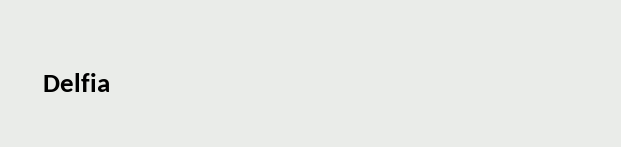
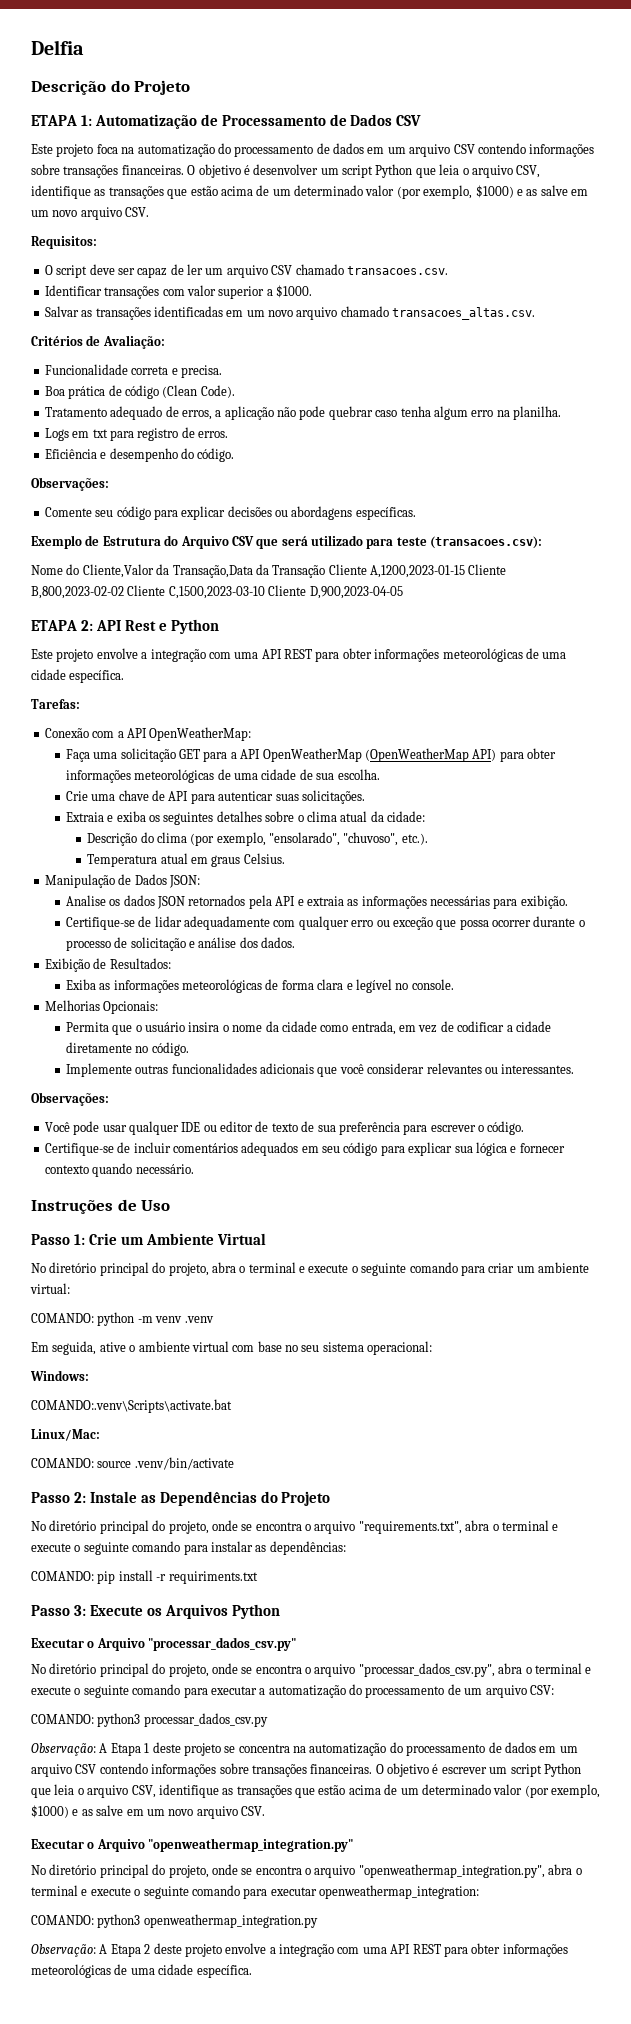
(110, 82) none -> [31,80,191,95] [31,114,422,129] [31,143,595,157] [31,164,541,178] [31,185,588,199] [31,207,150,220] [31,236,97,249] [44,264,448,278] [44,285,312,299] [44,306,536,320] [31,335,165,349] [44,364,222,378] [44,385,235,399] [44,406,561,420] [44,427,228,441] [44,448,235,462] [31,477,109,491] [44,506,416,520] [31,535,543,549] [31,564,507,578] [31,585,403,599] [31,619,219,634] [31,648,567,662] [31,669,125,683] [31,699,80,709] [44,727,252,741] [65,748,557,762] [65,769,380,783] [65,790,365,804] [65,811,426,825] [87,832,428,846] [87,853,285,867] [44,874,200,888] [65,895,568,909] [65,916,585,930] [65,937,296,951] [44,958,171,972] [65,979,454,993] [44,1000,159,1014] [65,1021,551,1035] [65,1042,189,1056] [65,1063,575,1077] [31,1092,109,1106] [44,1121,525,1135] [44,1142,565,1156] [44,1163,194,1177] [31,1199,171,1214] [31,1233,266,1245] [31,1262,589,1276] [30,1283,70,1294] [31,1312,214,1326] [31,1341,433,1355] [30,1370,89,1381] [31,1399,232,1413] [31,1429,100,1441] [31,1457,234,1470] [31,1491,331,1506] [31,1520,559,1534] [31,1541,346,1555] [31,1570,258,1584] [31,1604,280,1619] [31,1637,297,1651] [31,1663,592,1677] [31,1684,554,1698] [31,1713,268,1727] [31,1742,578,1756] [31,1763,581,1777] [31,1784,600,1798] [31,1805,265,1819] [31,1838,354,1852] [31,1864,582,1878] [31,1885,479,1899] [31,1914,318,1928] [31,1943,568,1957] [31,1964,252,1978] // Descrição do Projeto // ETAPA 1: Automatização de Processamento de Dados CSV // Este projeto foca na automatização do processamento de dados em um arquivo CSV contendo informações sobre transações financeiras. O objetivo é desenvolver um script Python que leia o arquivo CSV, identifique as transações que estão acima de um determinado valor (por exemplo, $1000) e as salve em um novo arquivo CSV. // Requisitos: // O script deve ser capaz de ler um arquivo CSV chamado transacoes.csv. // Identificar transações com valor superior a $1000. // Salvar as transações identificadas em um novo arquivo chamado transacoes_altas.csv. // Critérios de Avaliação: // Funcionalidade correta e precisa. // Boa prática de código (Clean Code). // Tratamento adequado de erros, a aplicação não pode quebrar caso tenha algum erro na planilha. // Logs em txt para registro de erros. // Eficiência e desempenho do código. // Observações: // Comente seu código para explicar decisões ou abordagens específicas. // Exemplo de Estrutura do Arquivo CSV que será utilizado para teste (transacoes.csv): // Nome do Cliente,Valor da Transação,Data da Transação Cliente A,1200,2023-01-15 Cliente B,800,2023-02-02 Cliente C,1500,2023-03-10 Cliente D,900,2023-04-05 // ETAPA 2: API Rest e Python // Este projeto envolve a integração com uma API REST para obter informações meteorológicas de uma cidade específica. // Tarefas: // Conexão com a API OpenWeatherMap: // Faça uma solicitação GET para a API OpenWeatherMap (OpenWeatherMap API) para obter informações meteorológicas de uma cidade de sua escolha. // Crie uma chave de API para autenticar suas solicitações. // Extraia e exiba os seguintes detalhes sobre o clima atual da cidade: // Descrição do clima (por exemplo, "ensolarado", "chuvoso", etc.). // Temperatura atual em graus Celsius. // Manipulação de Dados JSON: // Analise os dados JSON retornados pela API e extraia as informações necessárias para exibição. // Certifique-se de lidar adequadamente com qualquer erro ou exceção que possa ocorrer durante o processo de solicitação e análise dos dados. // Exibição de Resultados: // Exiba as informações meteorológicas de forma clara e legível no console. // Melhorias Opcionais: // Permita que o usuário insira o nome da cidade como entrada, em vez de codificar a cidade diretamente no código. // Implemente outras funcionalidades adicionais que você considerar relevantes ou interessantes. // Observações: // Você pode usar qualquer IDE ou editor de texto de sua preferência para escrever o código. // Certifique-se de incluir comentários adequados em seu código para explicar sua lógica e fornecer contexto quando necessário. // Instruções de Uso // Passo 1: Crie um Ambiente Virtual // No diretório principal do projeto, abra o terminal e execute o seguinte comando para criar um ambiente virtual: // COMANDO: python -m venv .venv // Em seguida, ative o ambiente virtual com base no seu sistema operacional: // Windows: // COMANDO:.venv\Scripts\activate.bat // Linux/Mac: // COMANDO: source .venv/bin/activate // Passo 2: Instale as Dependências do Projeto // No diretório principal do projeto, onde se encontra o arquivo "requirements.txt", abra o terminal e execute o seguinte comando para instalar as dependências: // COMANDO: pip install -r requiriments.txt // Passo 3: Execute os Arquivos Python // Executar o Arquivo "processar_dados_csv.py" // No diretório principal do projeto, onde se encontra o arquivo "processar_dados_csv.py", abra o terminal e execute o seguinte comando para executar a automatização do processamento de um arquivo CSV: // COMANDO: python3 processar_dados_csv.py // Observação: A Etapa 1 deste projeto se concentra na automatização do processamento de dados em um arquivo CSV contendo informações sobre transações financeiras. O objetivo é escrever um script Python que leia o arquivo CSV, identifique as transações que estão acima de um determinado valor (por exemplo, $1000) e as salve em um novo arquivo CSV. // Executar o Arquivo "openweathermap_integration.py" // No diretório principal do projeto, onde se encontra o arquivo "openweathermap_integration.py", abra o terminal e execute o seguinte comando para executar openweathermap_integration: // COMANDO: python3 openweathermap_integration.py // Observação: A Etapa 2 deste projeto envolve a integração com uma API REST para obter informações meteorológicas de uma cidade específica.

